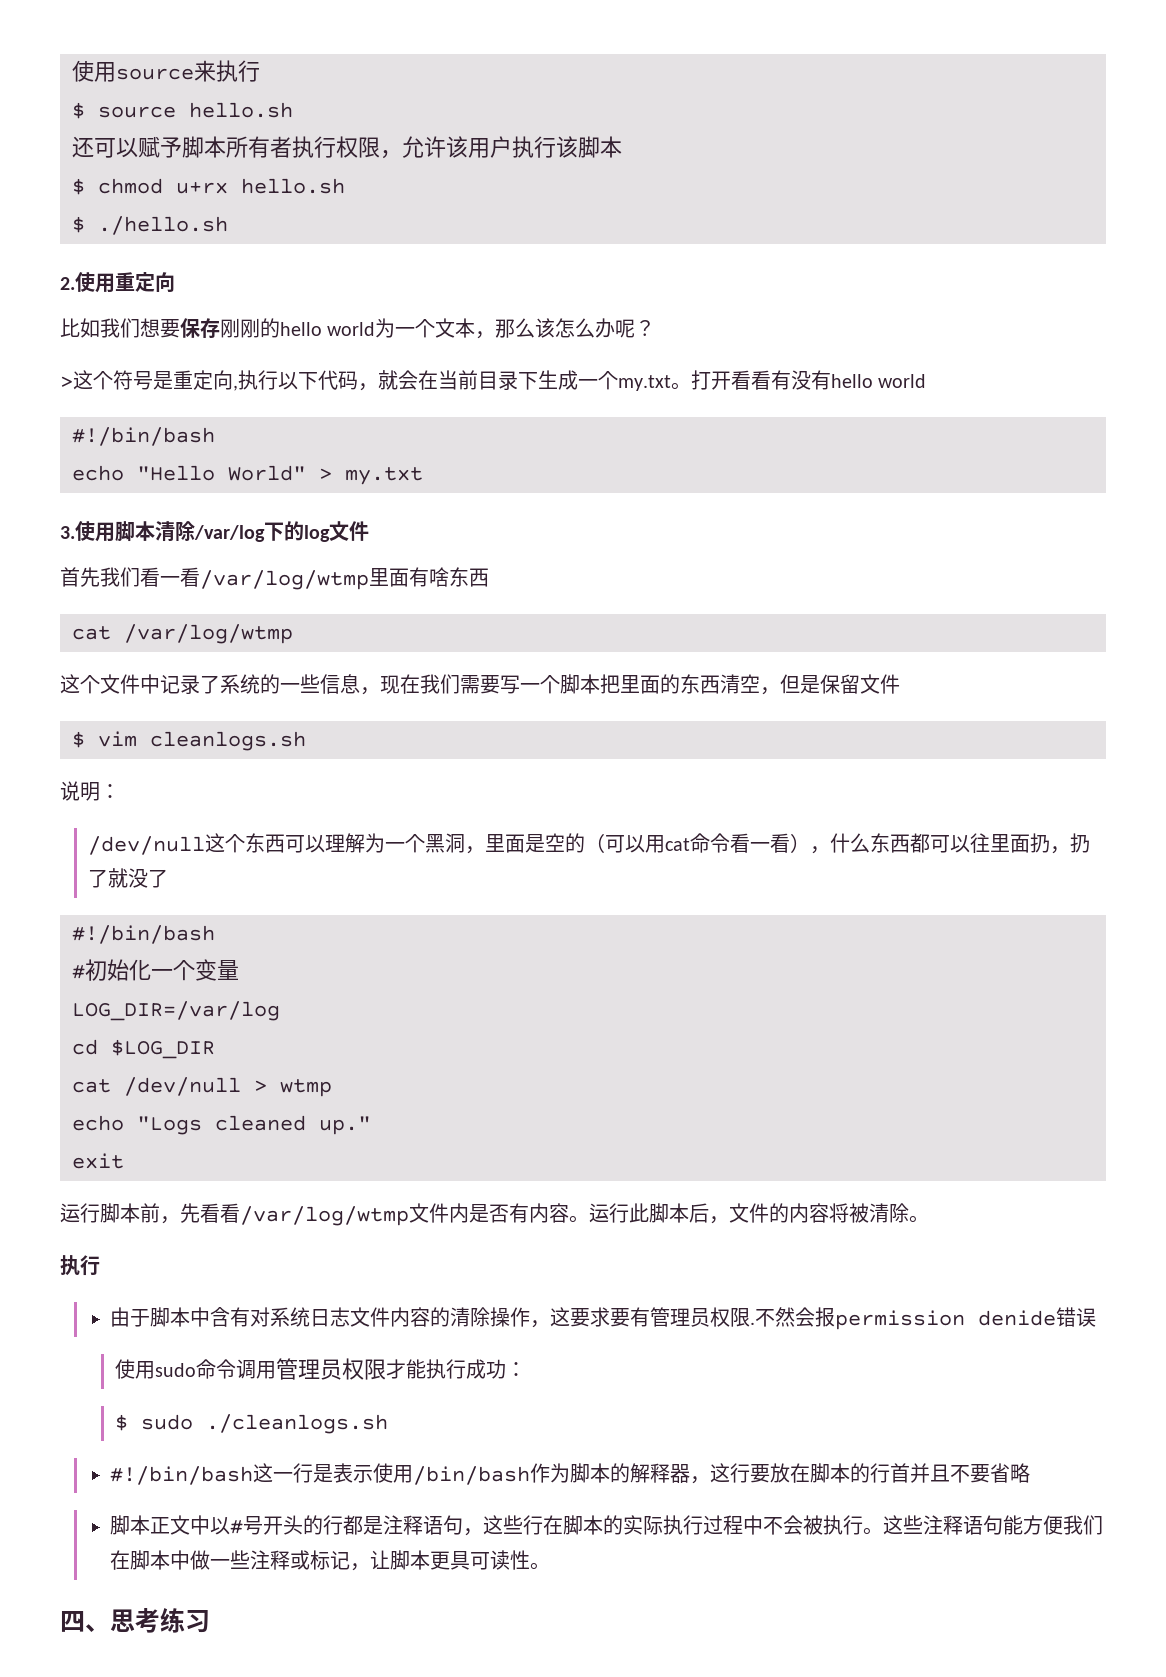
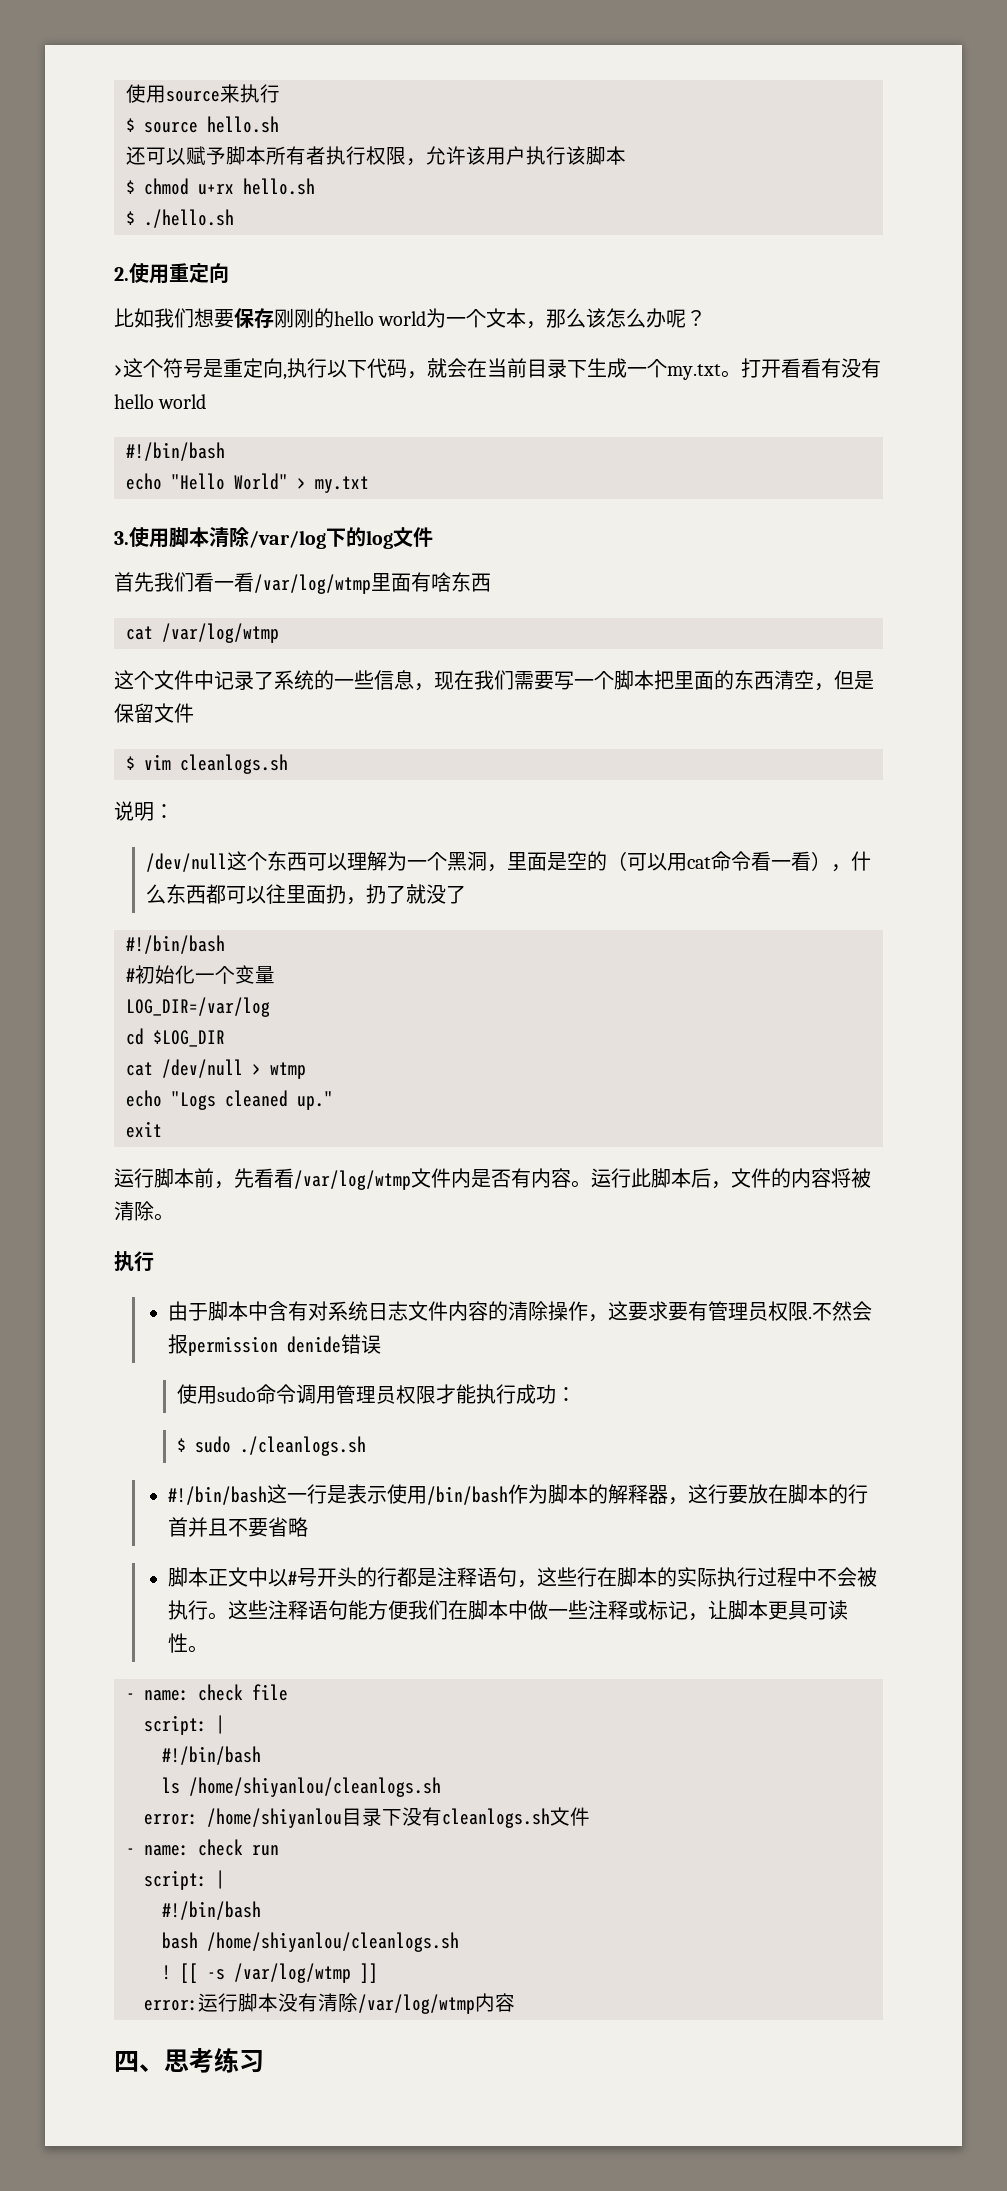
(550, 1566) none -> [126,1684,288,1701] [144,1715,225,1735] [162,1746,261,1765] [162,1777,441,1797] [144,1807,590,1828] [126,1839,279,1856] [144,1870,225,1890] [162,1901,261,1920] [162,1932,459,1952] [162,1963,378,1983] [144,1993,515,2014] // - name: check file // script: | // #!/bin/bash // ls /home/shiyanlou/cleanlogs.sh // error: /home/shiyanlou目录下没有cleanlogs.sh文件 // - name: check run // script: | // #!/bin/bash // bash /home/shiyanlou/cleanlogs.sh // ! [[ -s /var/log/wtmp ]] // error:运行脚本没有清除/var/log/wtmp内容

